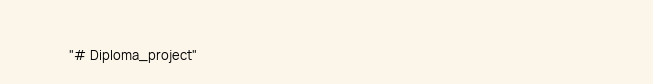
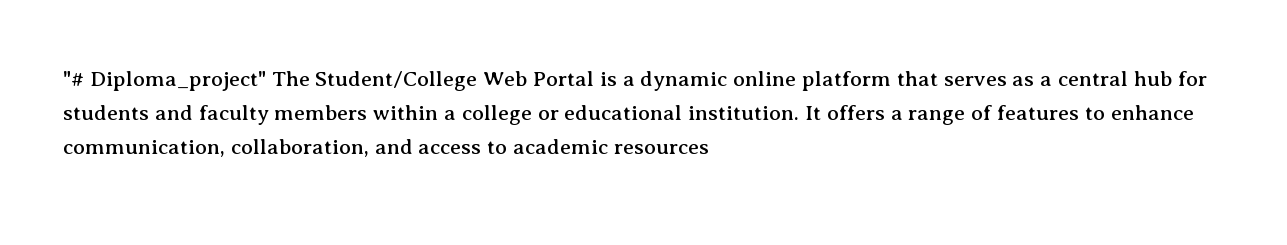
(197, 56) none -> [271,71,1207,91] [63,105,1194,125] [63,139,709,157] The Student/College Web Portal is a dynamic online platform that serves as a central hub for students and faculty members within a college or educational institution. It offers a range of features to enhance communication, collaboration, and access to academic resources

